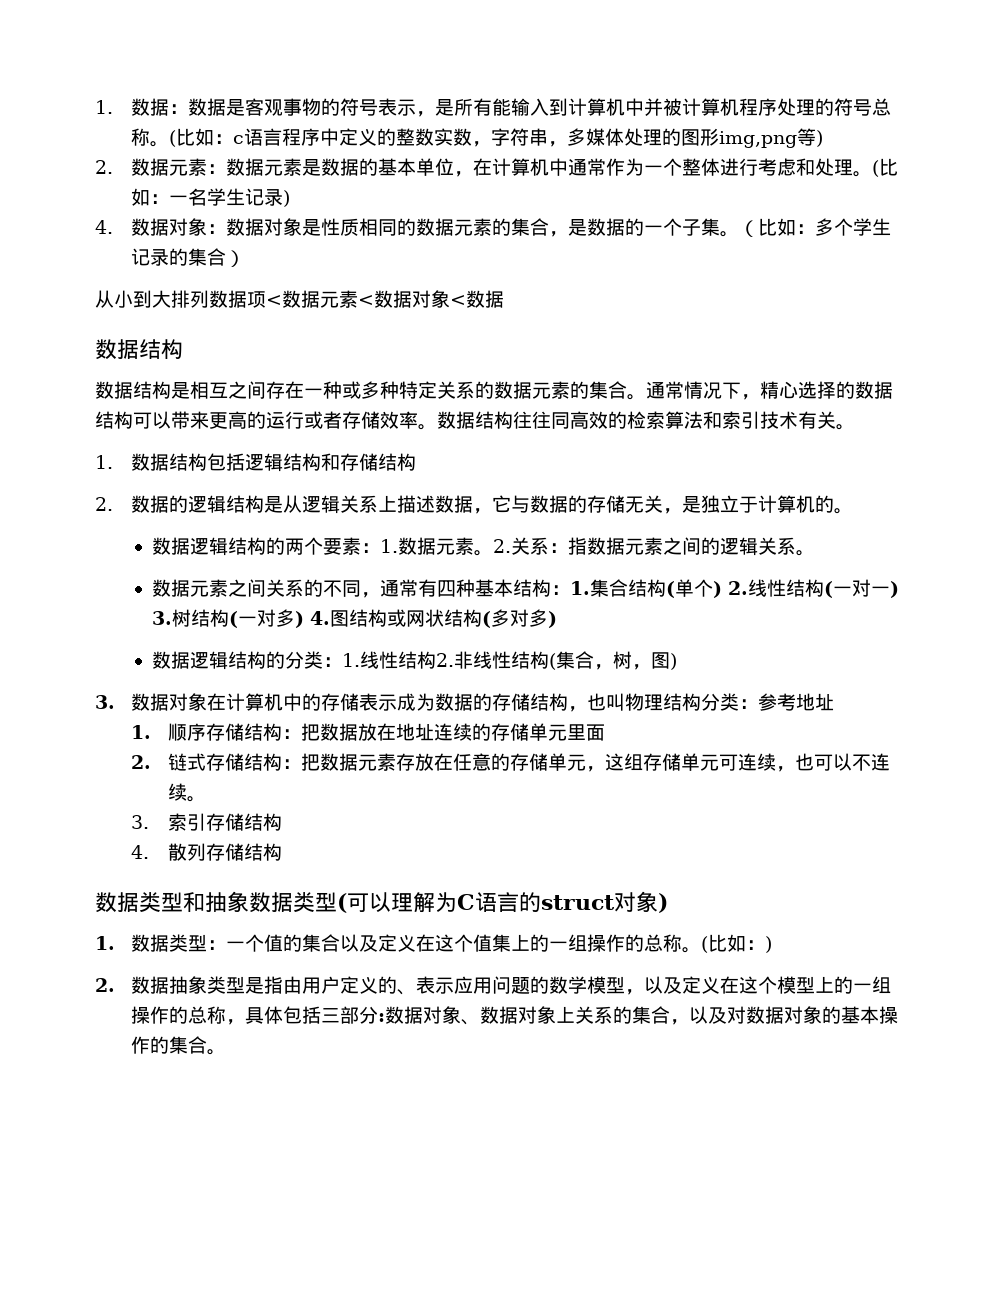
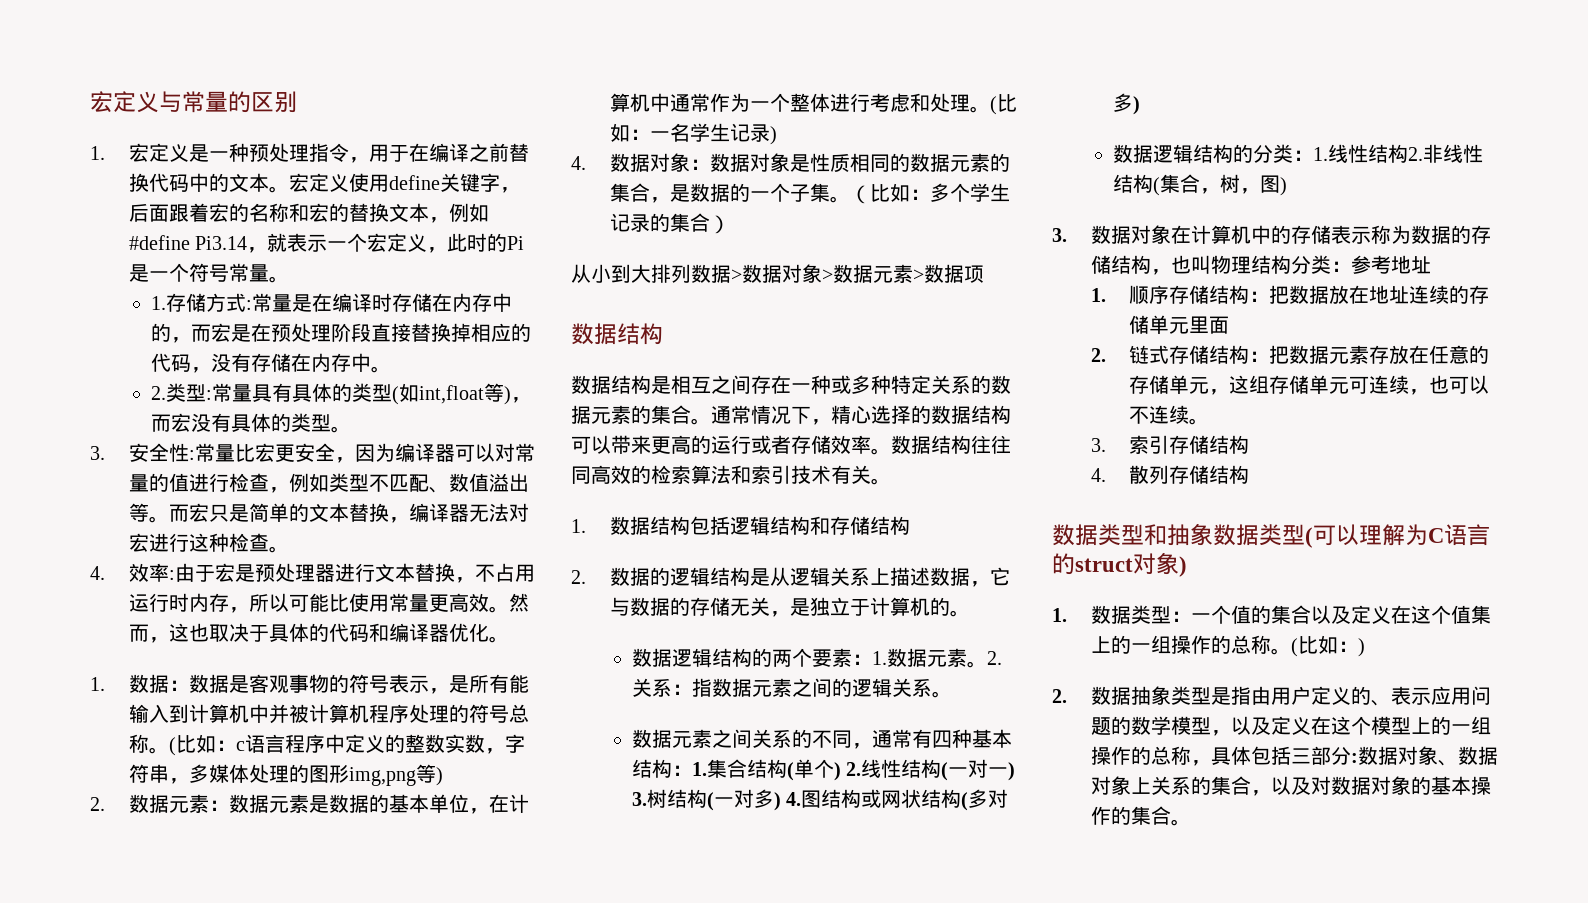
(95, 107) none -> [90,91,297,113] [90,143,529,163] [128,173,520,193] [128,203,489,223] [128,233,525,253] [128,263,289,283] [150,293,512,312] [150,323,531,343] [150,353,391,373] [150,383,531,405] [150,413,351,433] [90,443,535,463] [128,473,529,493] [128,503,529,523] [128,533,289,553] [90,563,535,583] [128,593,529,613] [128,623,509,643] 宏定义与常量的区别 // 1.宏定义是一种预处理指令，用于在编译之前替换代码中的文本。宏定义使用define关键字，后面跟着宏的名称和宏的替换文本，例如#define Pi3.14，就表示一个宏定义，此时的Pi是一个符号常量。 // 1.存储方式:常量是在编译时存储在内存中的，而宏是在预处理阶段直接替换掉相应的代码，没有存储在内存中。 // 2.类型:常量具有具体的类型(如int,float等)，而宏没有具体的类型。 // 3.安全性:常量比宏更安全，因为编译器可以对常量的值进行检查，例如类型不匹配、数值溢出等。而宏只是简单的文本替换，编译器无法对宏进行这种检查。 // 4.效率:由于宏是预处理器进行文本替换，不占用运行时内存，所以可能比使用常量更高效。然而，这也取决于具体的代码和编译器优化。 //
[247,290,504,308] 项<数据元素<数据对象<数据 -> [731,264,984,283] >数据对象>数据元素>数据项
[397,693,417,711] 成 -> [1370,225,1391,244] 称

